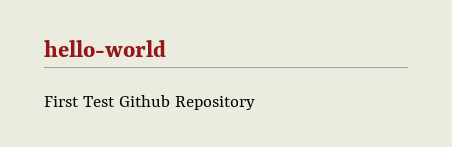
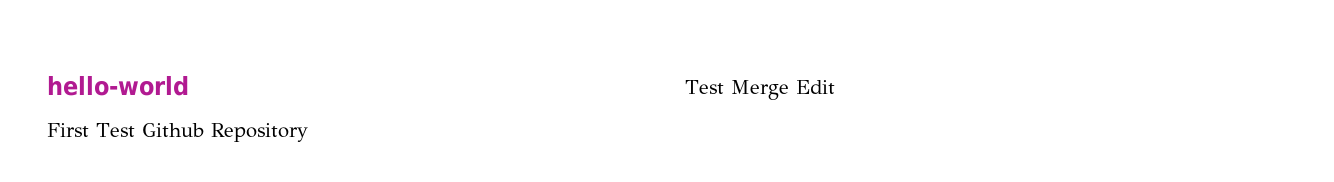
(255, 103) none -> [685,80,835,100] // Test Merge Edit

